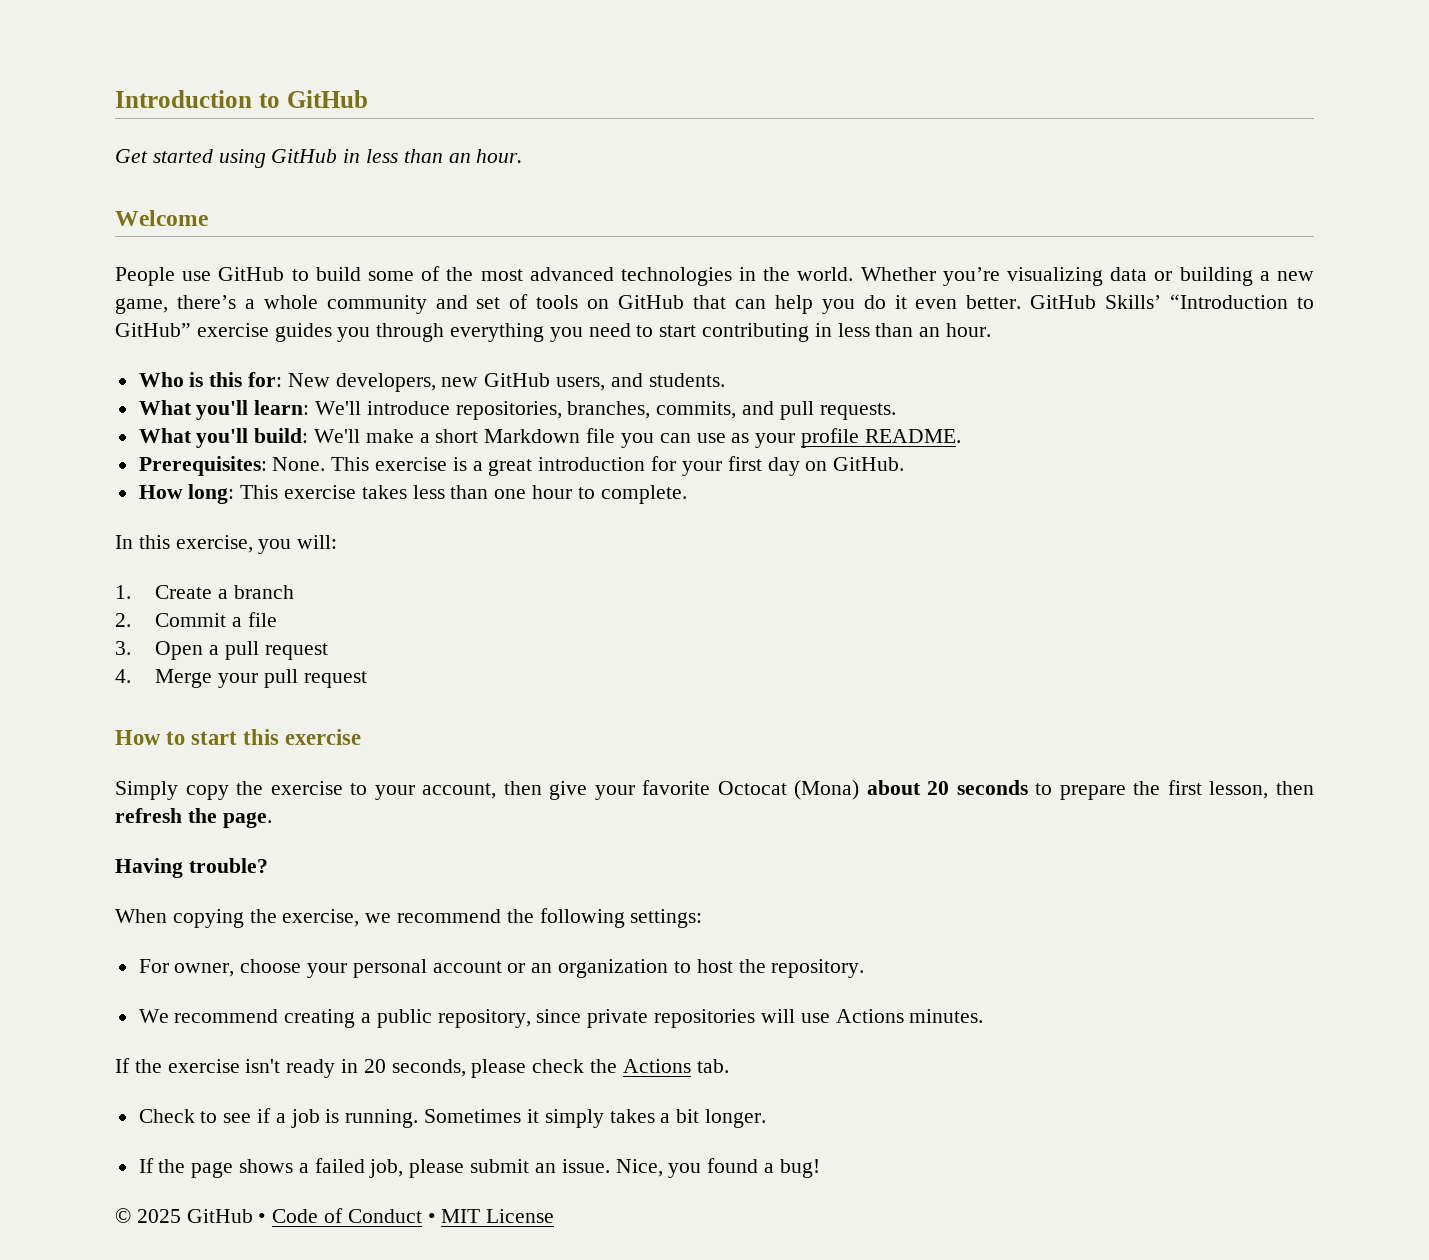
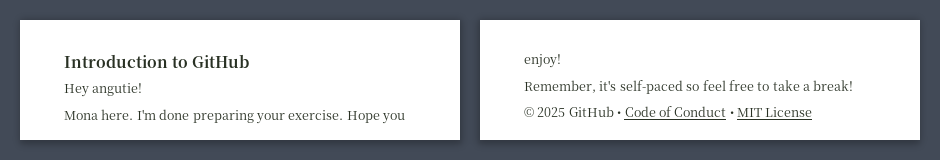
[115,149,523,168] [115,210,208,226] [115,266,1314,286] [115,294,1314,314] [115,323,992,342] [138,372,725,392] [138,400,896,420] [138,428,961,448] [138,456,905,476] [138,484,687,504] [115,535,338,554] [115,585,294,599] [115,612,277,627] [115,641,328,660] [115,669,367,688] [115,729,362,745] [115,780,1315,800] [115,808,272,828] [115,858,268,878] [115,908,703,928] [138,959,865,978] [138,1009,984,1028] [115,1058,729,1078] [138,1108,766,1128] [138,1158,820,1178] Get started using GitHub in less than an hour. // Welcome // People use GitHub to build some of the most advanced technologies in the world. Whether you’re visualizing data or building a new game, there’s a whole community and set of tools on GitHub that can help you do it even better. GitHub Skills’ “Introduction to GitHub” exercise guides you through everything you need to start contributing in less than an hour. // Who is this for: New developers, new GitHub users, and students. // What you'll learn: We'll introduce repositories, branches, commits, and pull requests. // What you'll build: We'll make a short Markdown file you can use as your profile README. // Prerequisites: None. This exercise is a great introduction for your first day on GitHub. // How long: This exercise takes less than one hour to complete. // In this exercise, you will: // 1. Create a branch // 2. Commit a file // 3. Open a pull request // 4. Merge your pull request // How to start this exercise // Simply copy the exercise to your account, then give your favorite Octocat (Mona) about 20 seconds to prepare the first lesson, then refresh the page. // Having trouble? // When copying the exercise, we recommend the following settings: // For owner, choose your personal account or an organization to host the repository. // We recommend creating a public repository, since private repositories will use Actions minutes. // If the exercise isn't ready in 20 seconds, please check the Actions tab. // Check to see if a job is running. Sometimes it simply takes a bit longer. // If the page shows a failed job, please submit an issue. Nice, you found a bug! -> [64,83,143,97] [64,109,405,124] [524,54,561,68] [524,80,854,94] Hey angutie! // Mona here. I'm done preparing your exercise. Hope you enjoy! // Remember, it's self-paced so feel free to take a break!

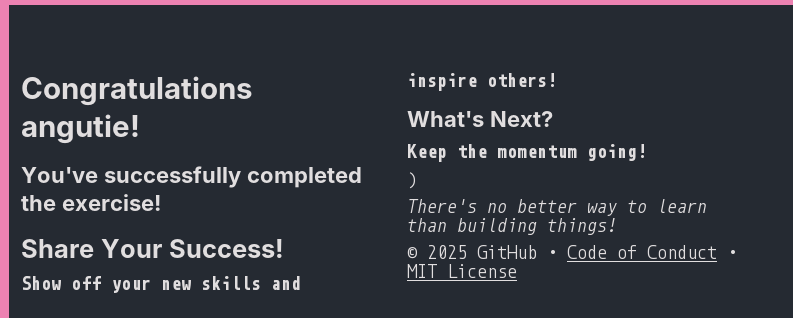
[64,54,250,68] [64,83,143,97] [64,109,405,124] [524,54,561,68] [524,80,854,94] Introduction to GitHub // Hey angutie! // Mona here. I'm done preparing your exercise. Hope you enjoy! // Remember, it's self-paced so feel free to take a break! -> [21,76,253,106] [21,114,140,144] [21,166,362,188] [21,194,161,211] [21,239,284,258] [21,276,301,293] [407,73,557,91] [407,111,553,127] [407,144,647,162] [407,172,417,189] [407,199,707,216] [407,218,617,235] Congratulations angutie! // You've successfully completed the exercise! // Share Your Success! // Show off your new skills and inspire others! // What's Next? // Keep the momentum going! // ) // There's no better way to learn than building things!

